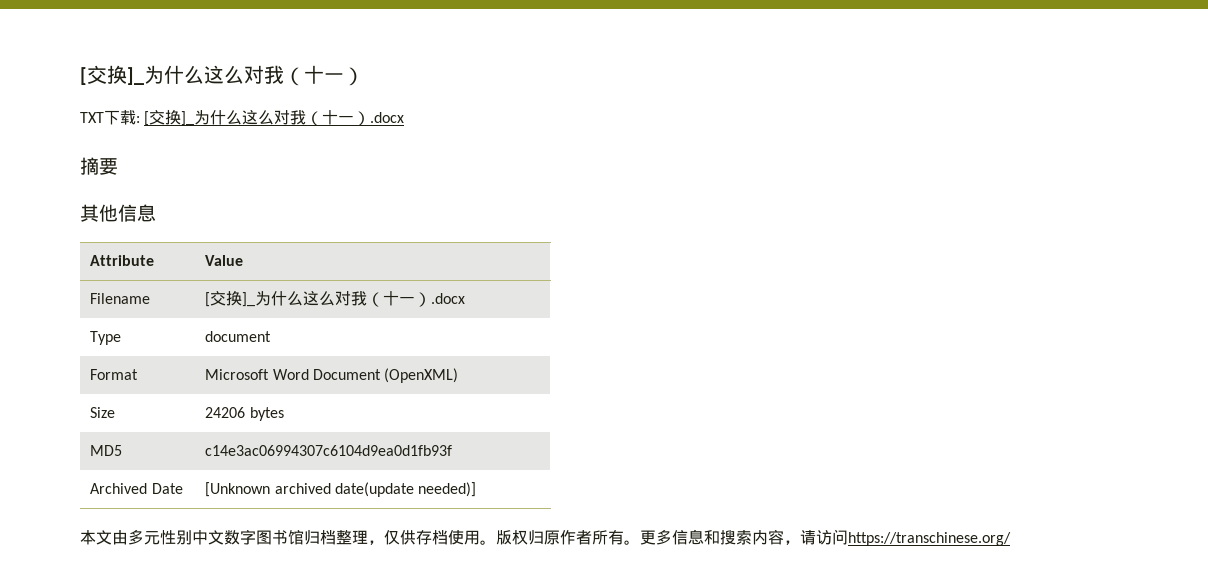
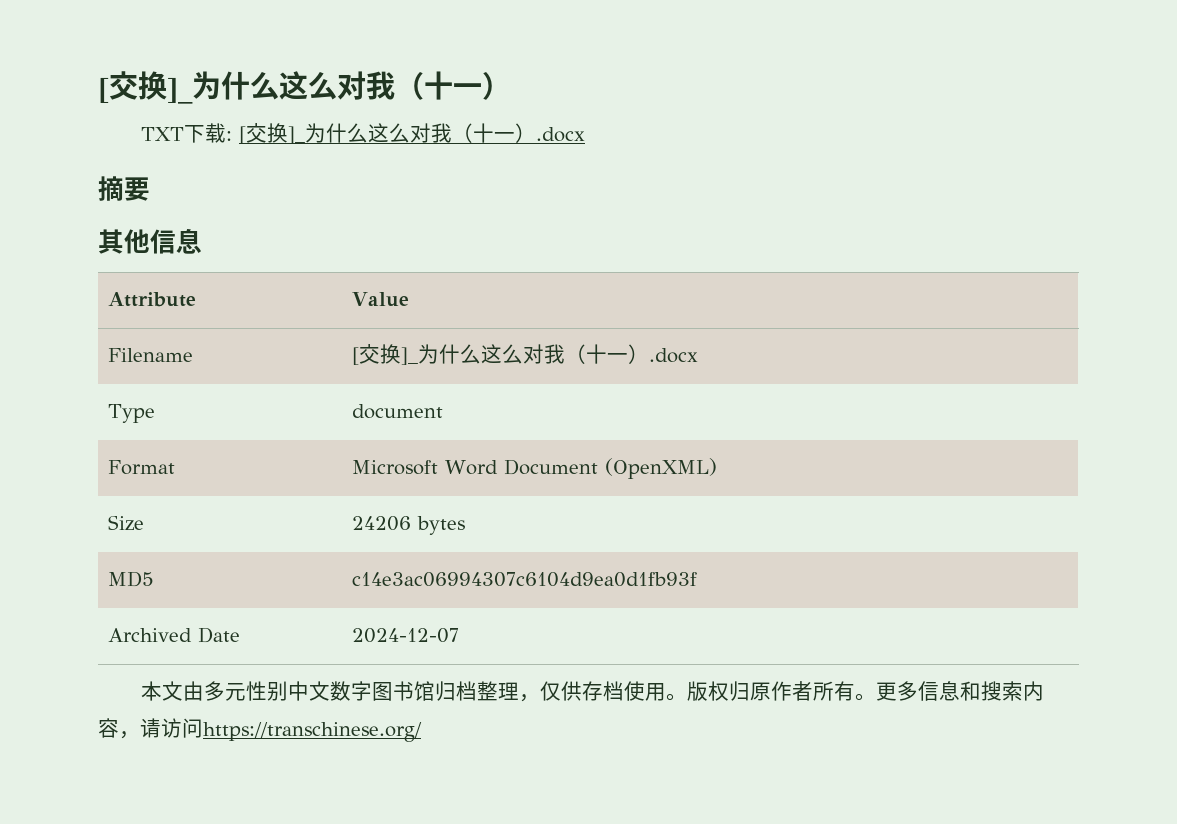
[205,482,477,497] [Unknown archived date(update needed)] -> [351,628,459,643] 2024-12-07

